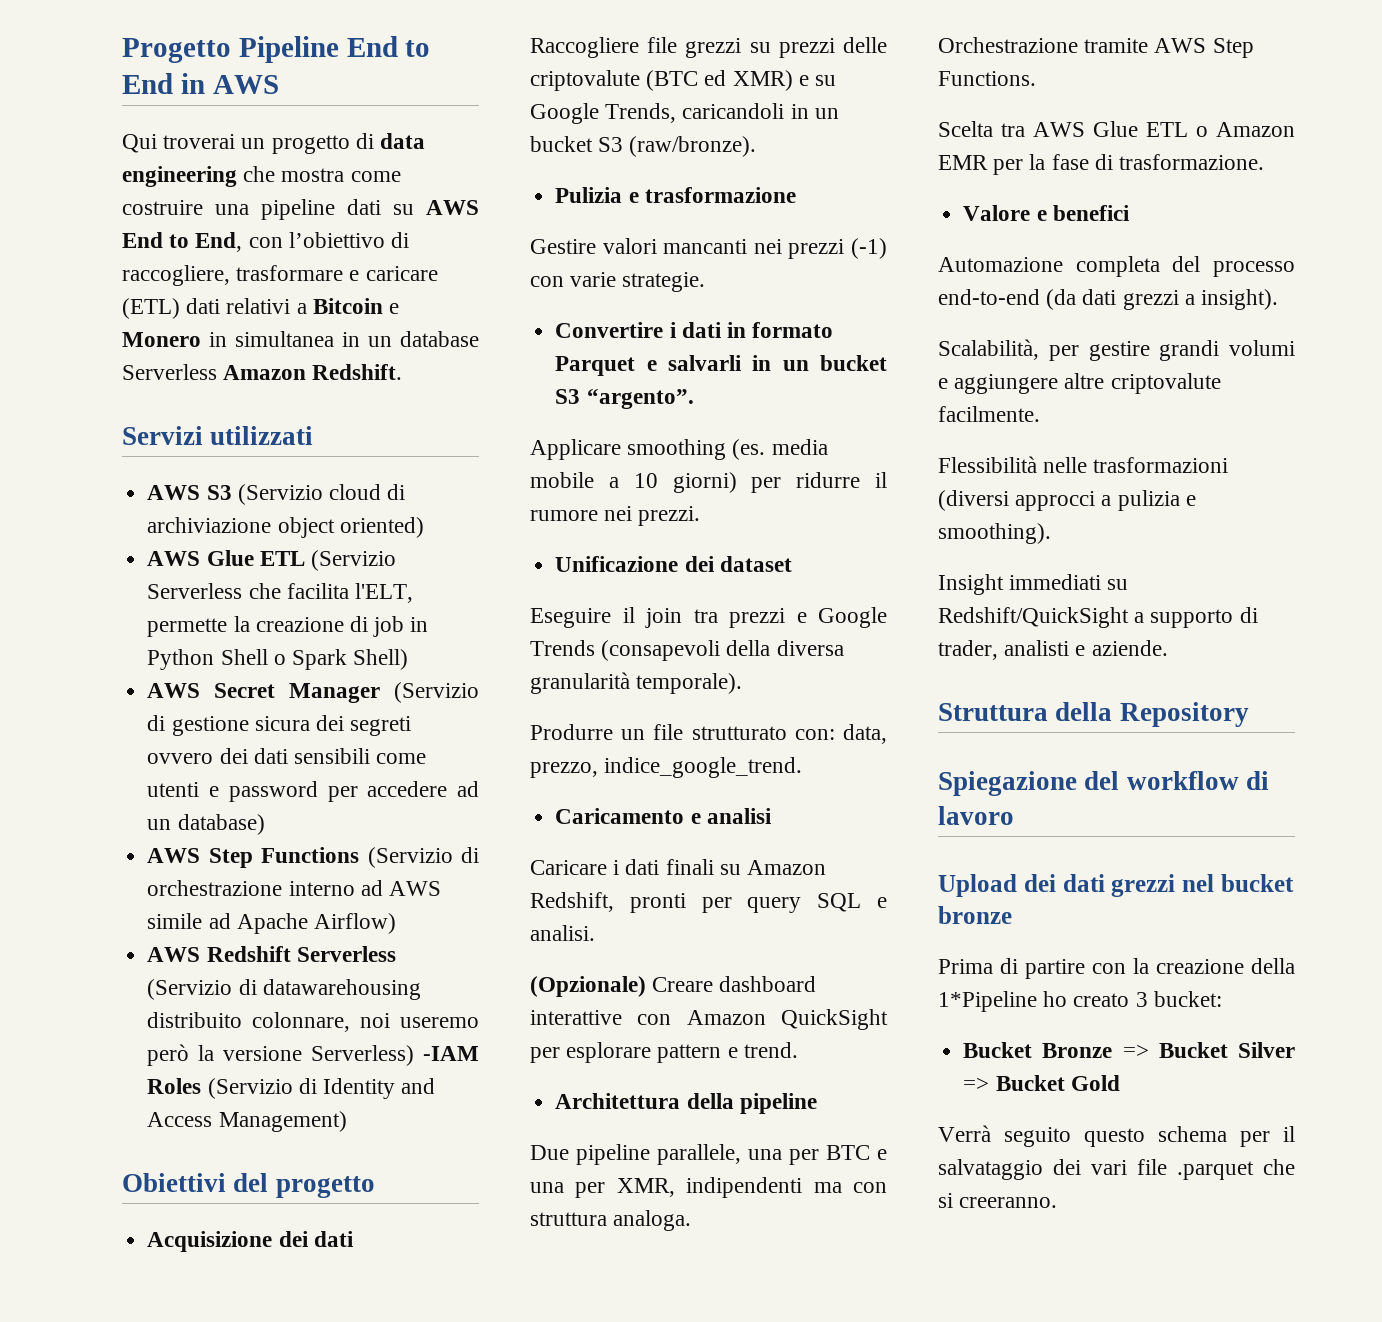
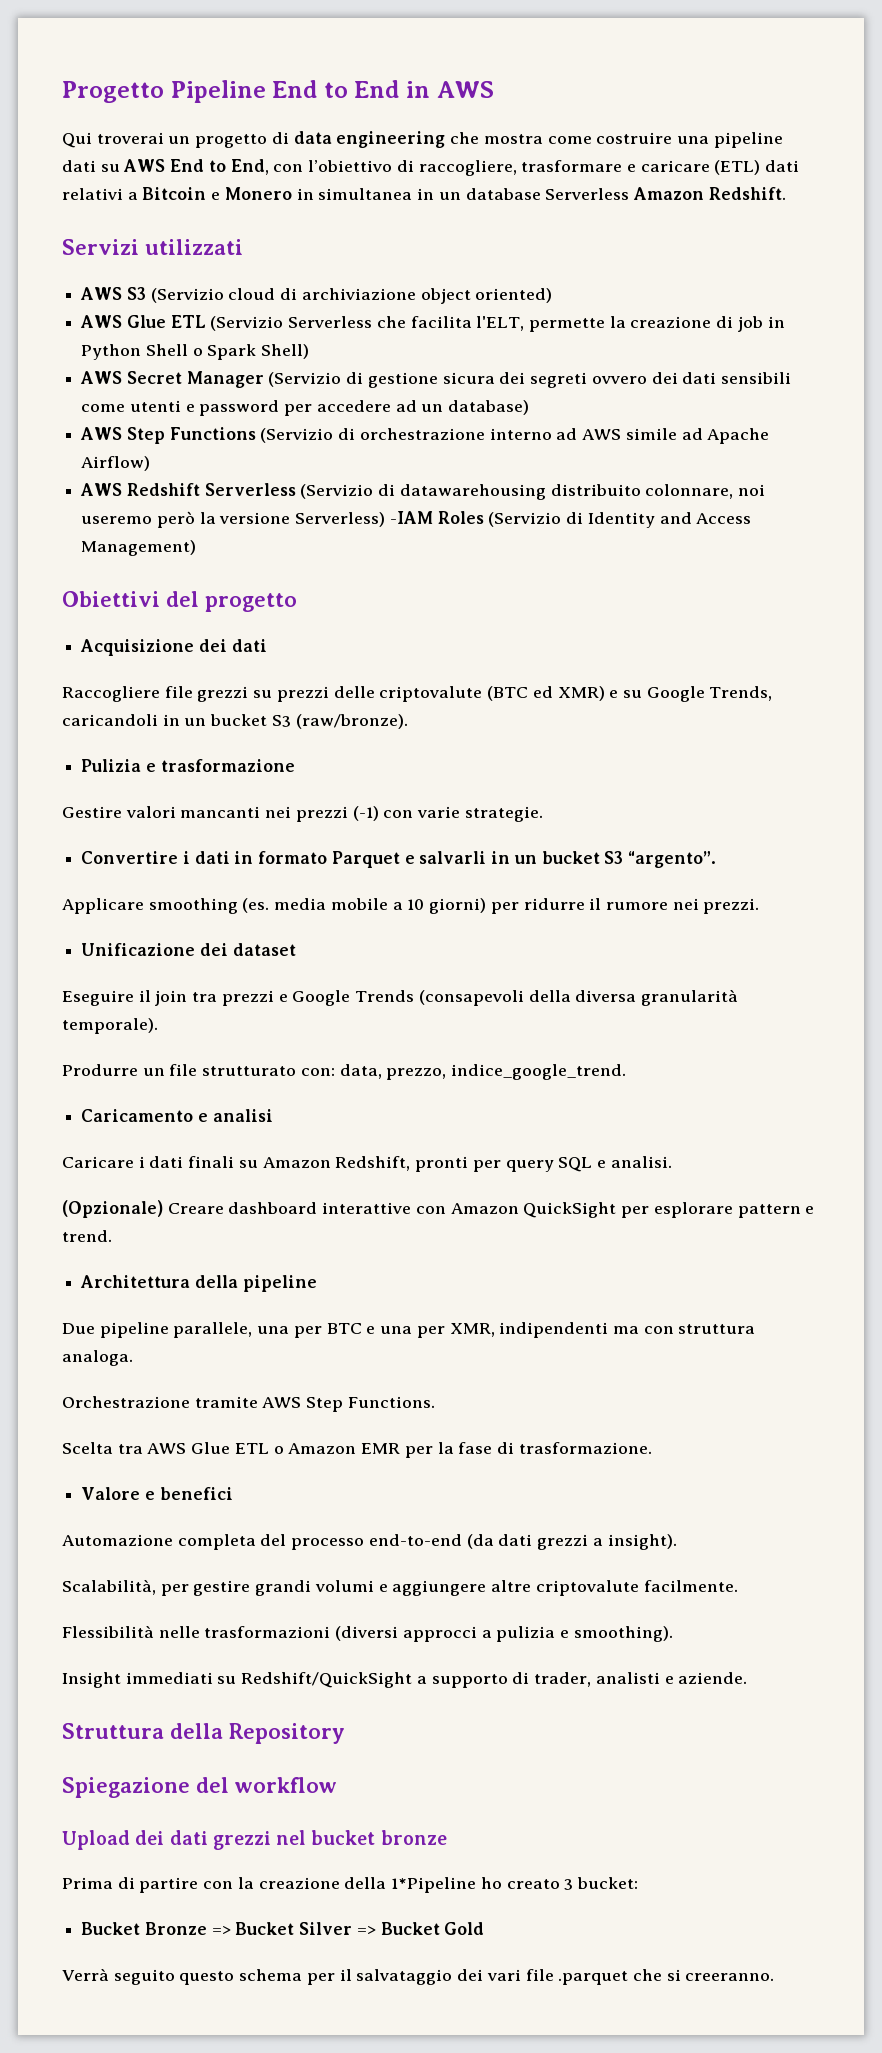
[1245,771,1269,790] [938,806,1014,825] di lavoro -> (337, 1785) none

